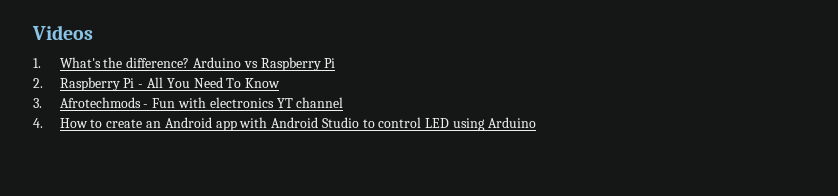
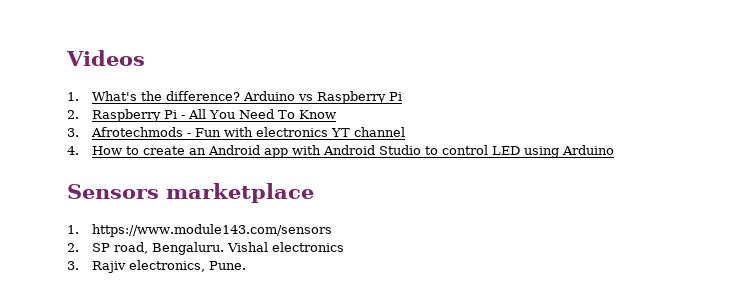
(536, 122) none -> [67,183,314,203] [67,224,333,237] [67,242,345,255] [67,260,247,273] // Sensors marketplace // 1. https://www.module143.com/sensors // 2. SP road, Bengaluru. Vishal electronics // 3. Rajiv electronics, Pune.

